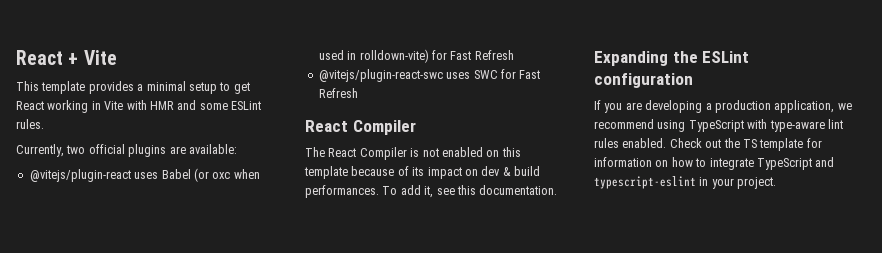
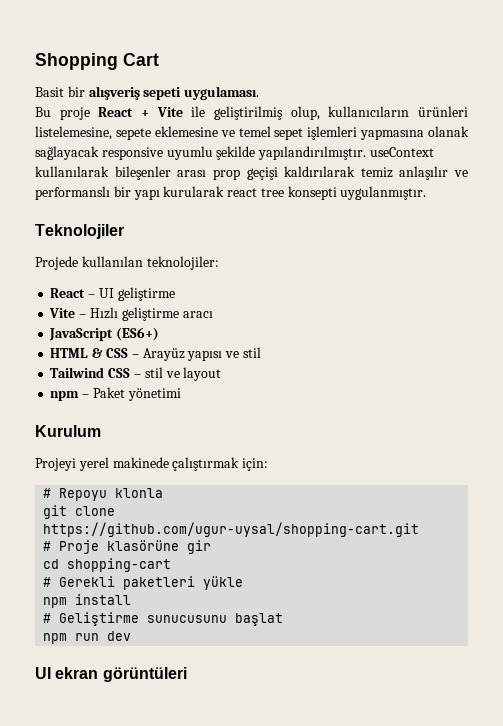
[16,50,117,65] [16,81,250,94] [16,100,261,113] [16,119,44,129] [16,144,237,157] [29,168,260,182] [318,49,514,63] [318,69,541,82] [318,88,358,98] [305,120,416,135] [305,147,521,160] [304,166,540,179] [305,185,558,198] [594,51,750,66] [594,73,693,88] [594,100,852,113] [594,119,843,132] [594,138,822,151] [594,157,835,170] [594,176,777,189] React + Vite // This template provides a minimal setup to get React working in Vite with HMR and some ESLint rules. // Currently, two official plugins are available: // @vitejs/plugin-react uses Babel (or oxc when used in rolldown-vite) for Fast Refresh // @vitejs/plugin-react-swc uses SWC for Fast Refresh // React Compiler // The React Compiler is not enabled on this template because of its impact on dev & build performances. To add it, see this documentation. // Expanding the ESLint configuration // If you are developing a production application, we recommend using TypeScript with type-aware lint rules enabled. Check out the TS template for information on how to integrate TypeScript and typescript-eslint in your project. -> [35,53,159,70] [35,86,260,100] [35,106,468,120] [35,126,469,140] [35,146,434,160] [35,166,468,180] [35,186,427,200] [35,224,124,239] [35,256,219,270] [50,287,175,301] [49,307,213,321] [49,327,160,341] [50,347,261,361] [50,367,222,381] [50,387,181,401] [35,425,101,437] [35,457,269,471] [43,488,164,501] [43,505,116,519] [43,522,420,537] [43,540,212,554] [43,558,172,572] [43,576,244,590] [43,594,132,608] [43,612,284,626] [43,631,132,644] [35,667,187,682] Shopping Cart // Basit bir alışveriş sepeti uygulaması. // Bu proje React + Vite ile geliştirilmiş olup, kullanıcıların ürünleri listelemesine, sepete eklemesine ve temel sepet işlemleri yapmasına olanak sağlayacak responsive uyumlu şekilde yapılandırılmıştır. useContext kullanılarak bileşenler arası prop geçişi kaldırılarak temiz anlaşılır ve performanslı bir yapı kurularak react tree konsepti uygulanmıştır. // Teknolojiler // Projede kullanılan teknolojiler: // React – UI geliştirme // Vite – Hızlı geliştirme aracı // JavaScript (ES6+) // HTML & CSS – Arayüz yapısı ve stil // Tailwind CSS – stil ve layout // npm – Paket yönetimi // Kurulum // Projeyi yerel makinede çalıştırmak için: // # Repoyu klonla // git clone https://github.com/ugur-uysal/shopping-cart.git // # Proje klasörüne gir // cd shopping-cart // # Gerekli paketleri yükle // npm install // # Geliştirme sunucusunu başlat // npm run dev // UI ekran görüntüleri

